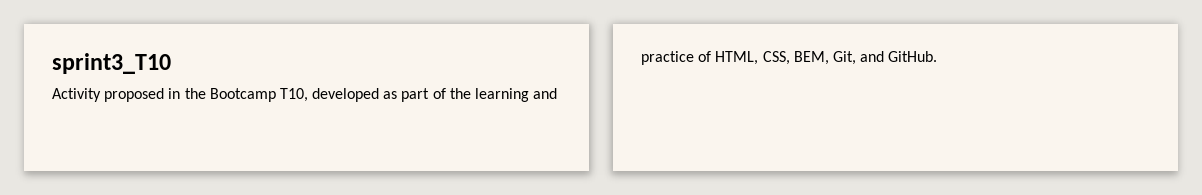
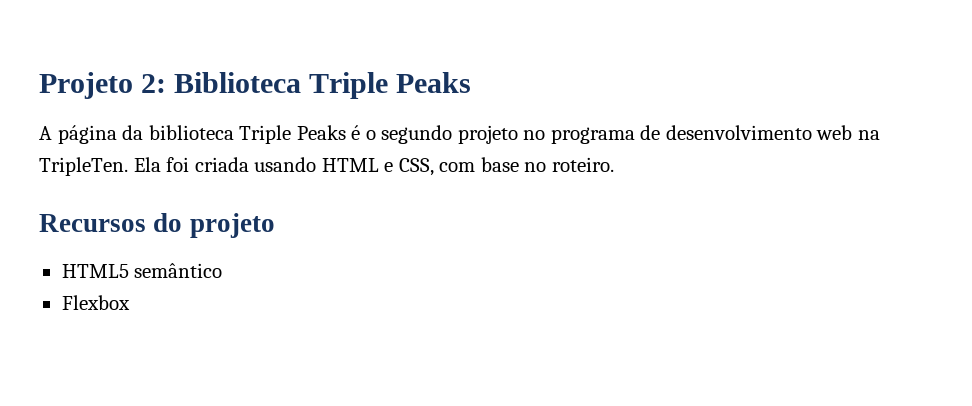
[52,53,171,74] [52,88,558,102] [641,51,938,65] sprint3_T10 // Activity proposed in the Bootcamp T10, developed as part of the learning and practice of HTML, CSS, BEM, Git, and GitHub. -> [39,72,472,99] [39,125,881,144] [39,157,614,176] [39,213,275,238] [61,263,223,278] [61,295,130,310] Projeto 2: Biblioteca Triple Peaks // A página da biblioteca Triple Peaks é o segundo projeto no programa de desenvolvimento web na TripleTen. Ela foi criada usando HTML e CSS, com base no roteiro. // Recursos do projeto // HTML5 semântico // Flexbox

